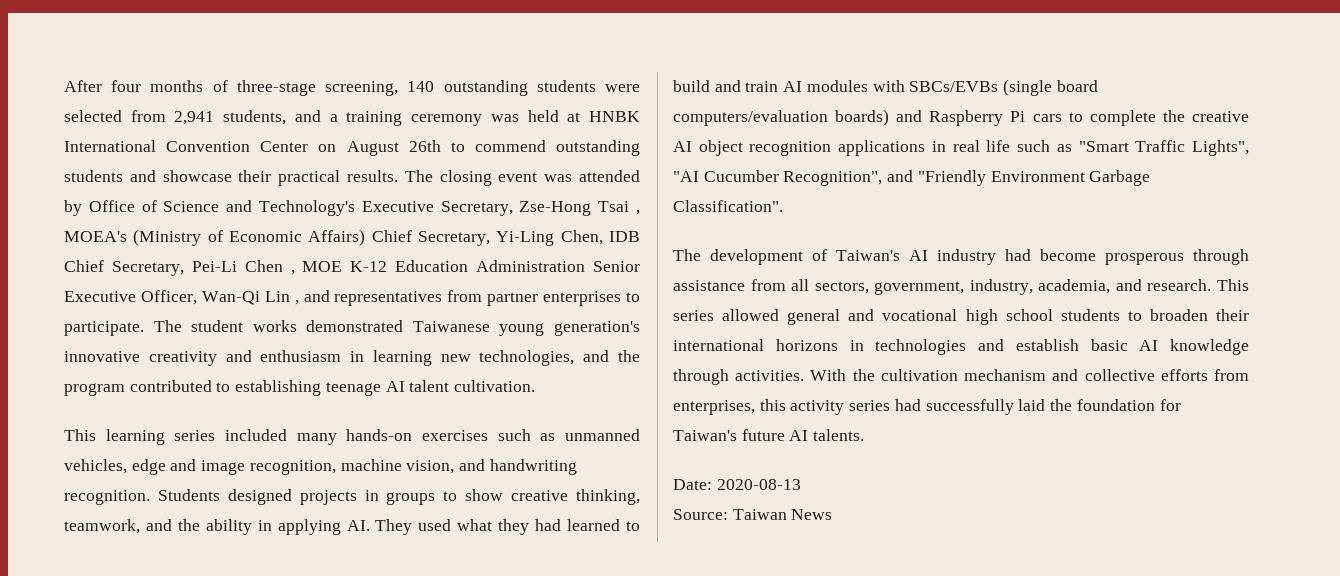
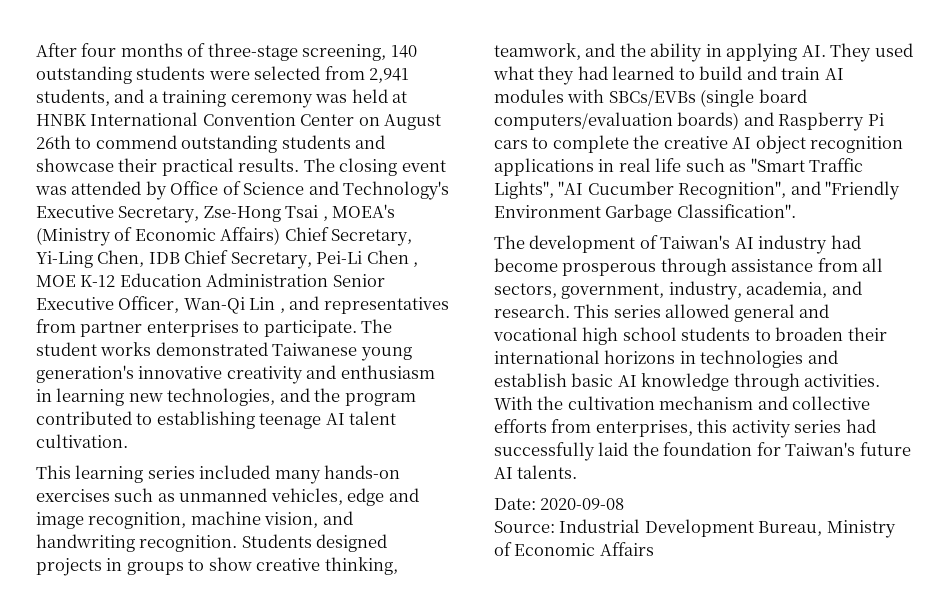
[716,479,801,490] 2020-08-13 -> [540,498,625,510] 2020-09-08
[732,509,833,520] Taiwan News -> [559,519,896,538] [494,542,654,556] Industrial Development Bureau, Ministry of Economic Affairs

